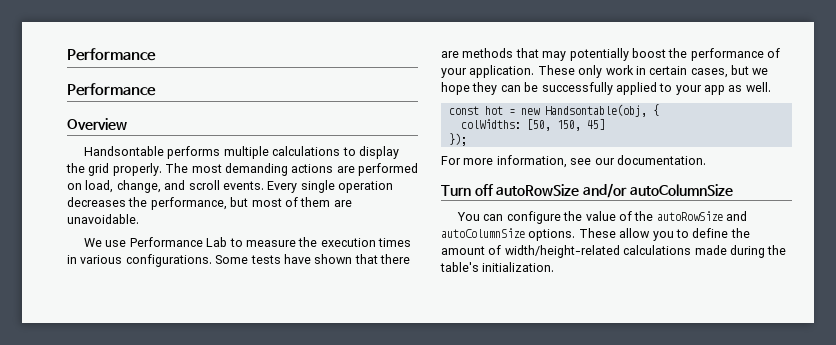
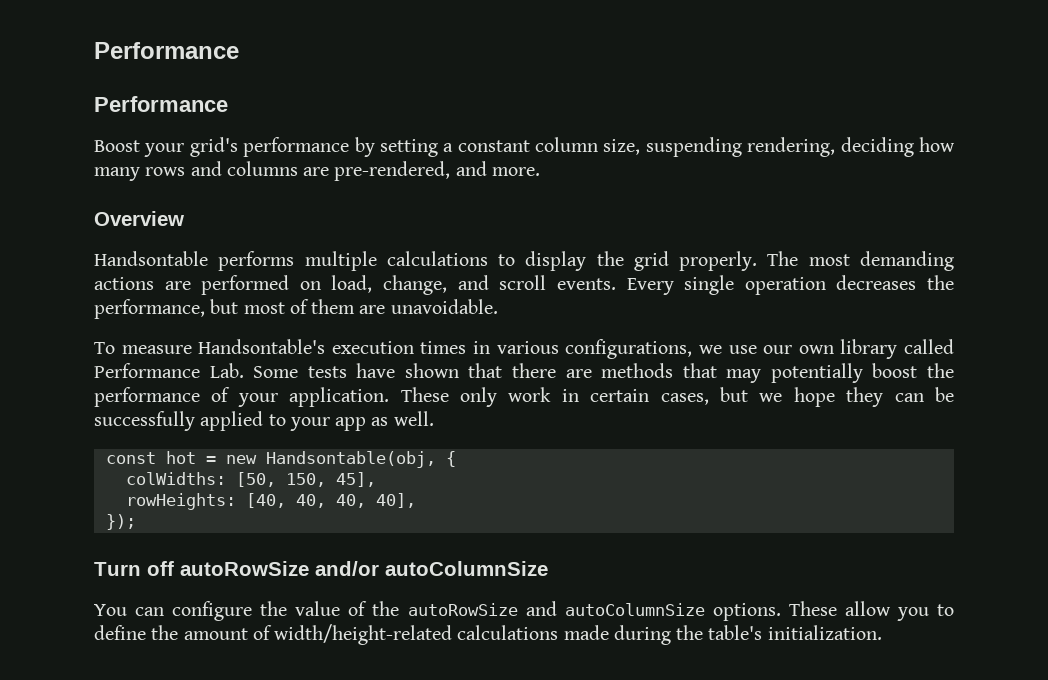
(156, 89) none -> [94,137,955,157] [94,161,540,181] // Boost your grid's performance by setting a constant column size, suspending rendering, deciding how many rows and columns are pre-rendered, and more.
[84,237,412,247] [67,254,212,267] We use Performance Lab to measure the execution times in various configurations. -> [94,339,955,359] [94,363,244,378] To measure Handsontable's execution times in various configurations, we use our own library called Performance Lab.
[586,119,605,130] [448,133,467,146] [441,155,706,168] 45] // }); // For more information, see our documentation. -> [335,472,376,487] [125,493,416,510] [105,514,136,530] 45], // rowHeights: [40, 40, 40, 40], // });

